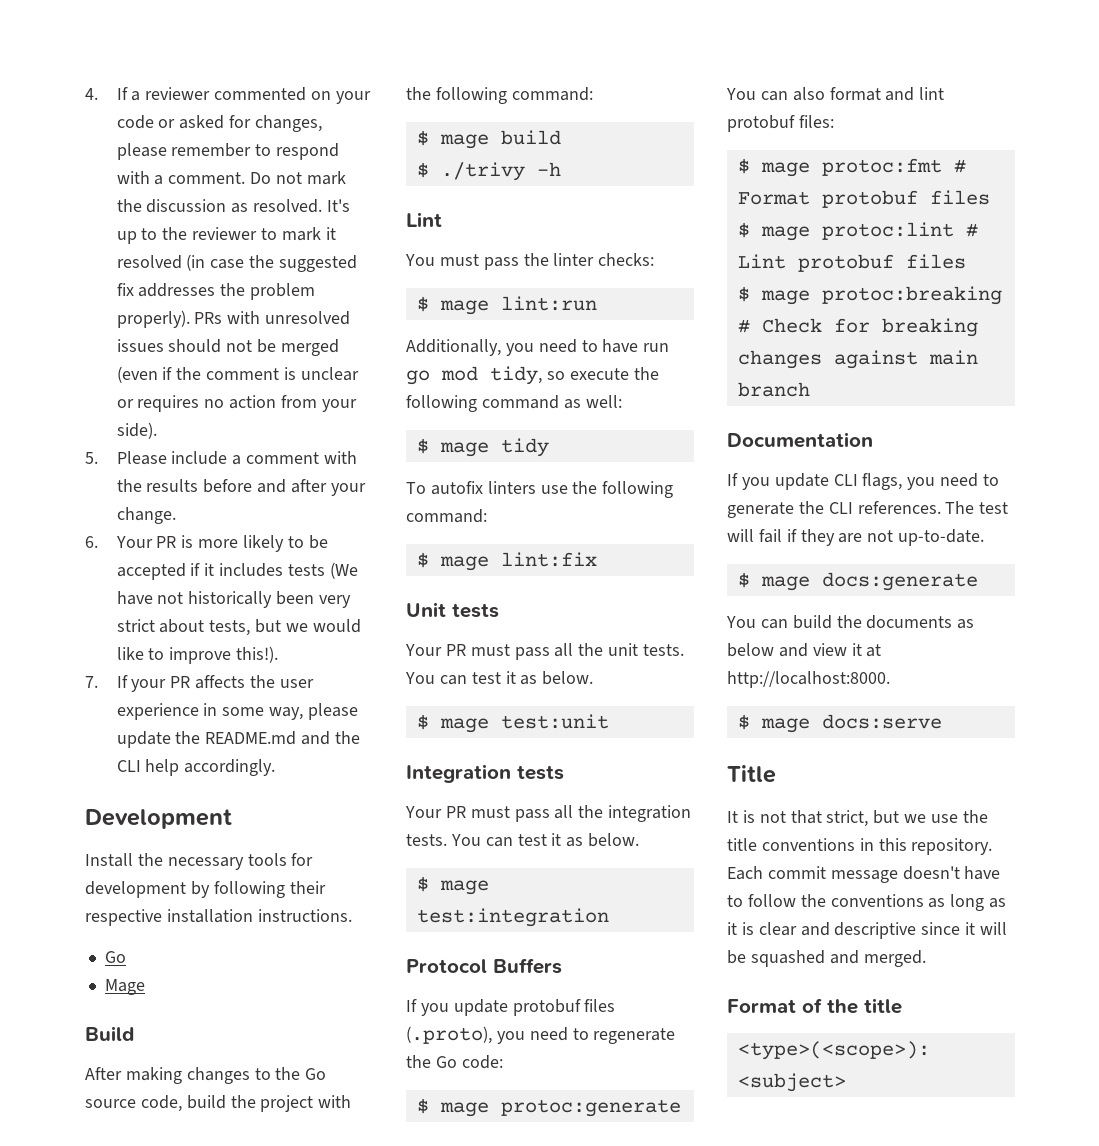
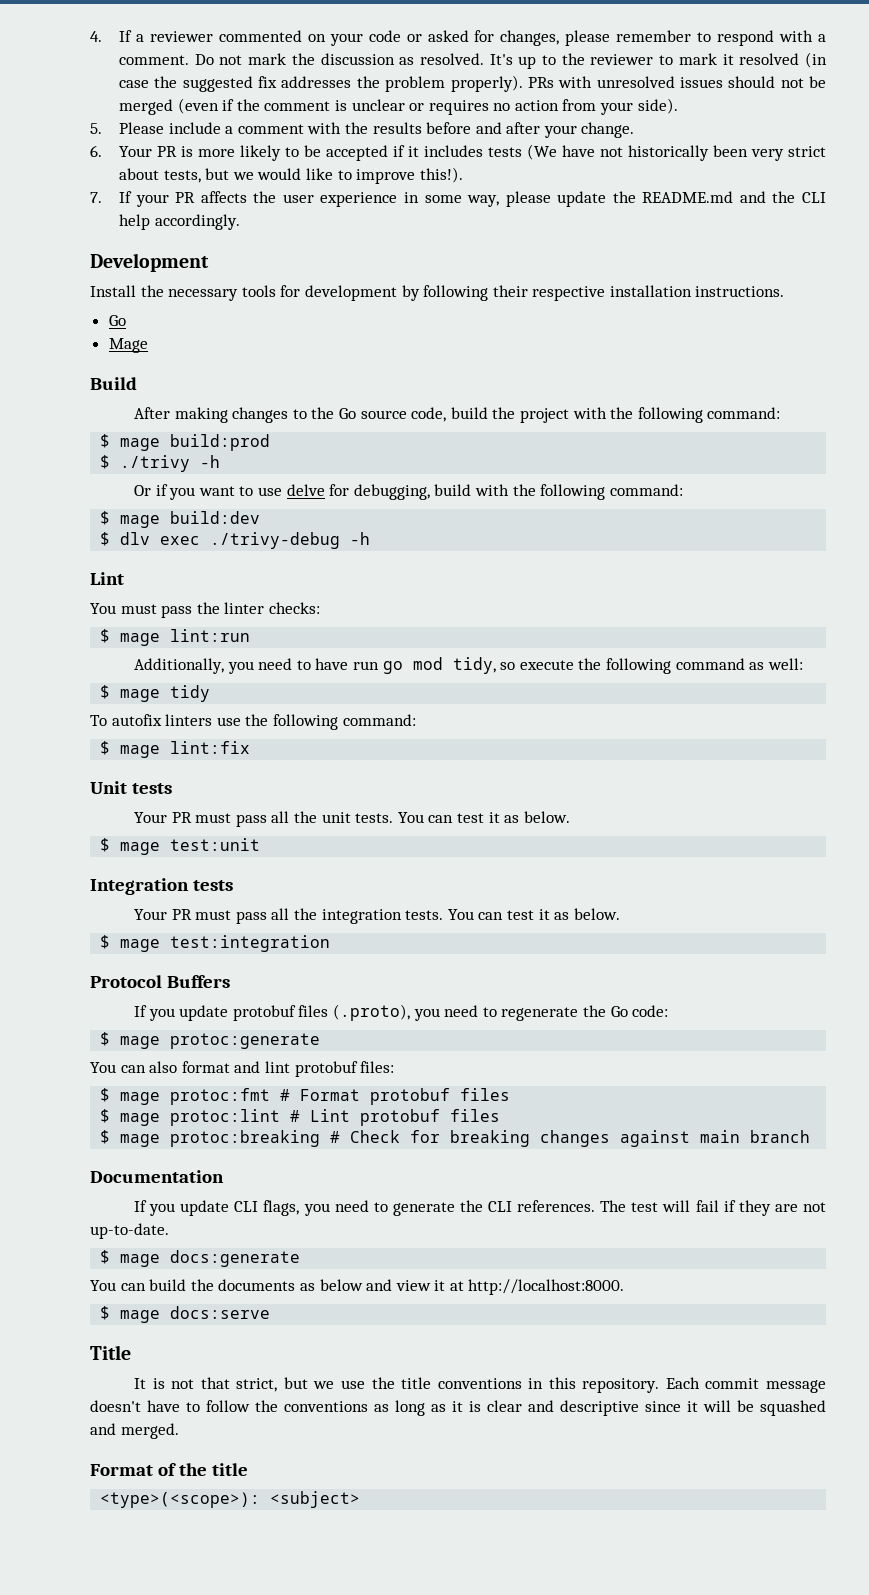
[500,130,561,145] build -> [170,434,271,451] build:prod
(561, 169) none -> [134,484,683,500] [100,511,261,528] [100,532,371,549] // Or if you want to use delve for debugging, build with the following command: // $ mage build:dev // $ dlv exec ./trivy-debug -h

